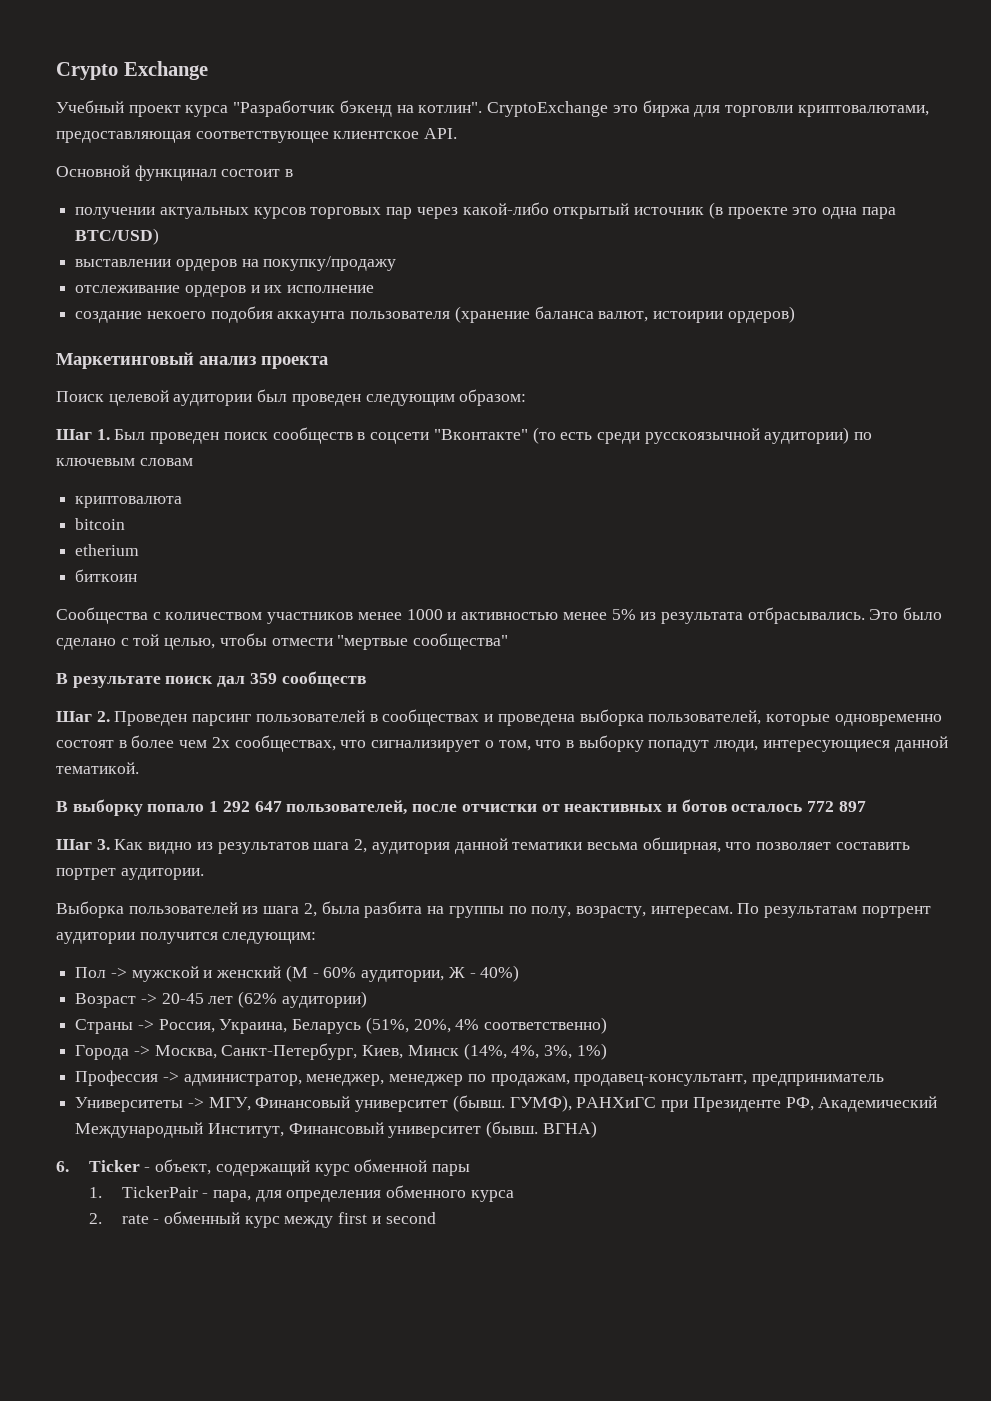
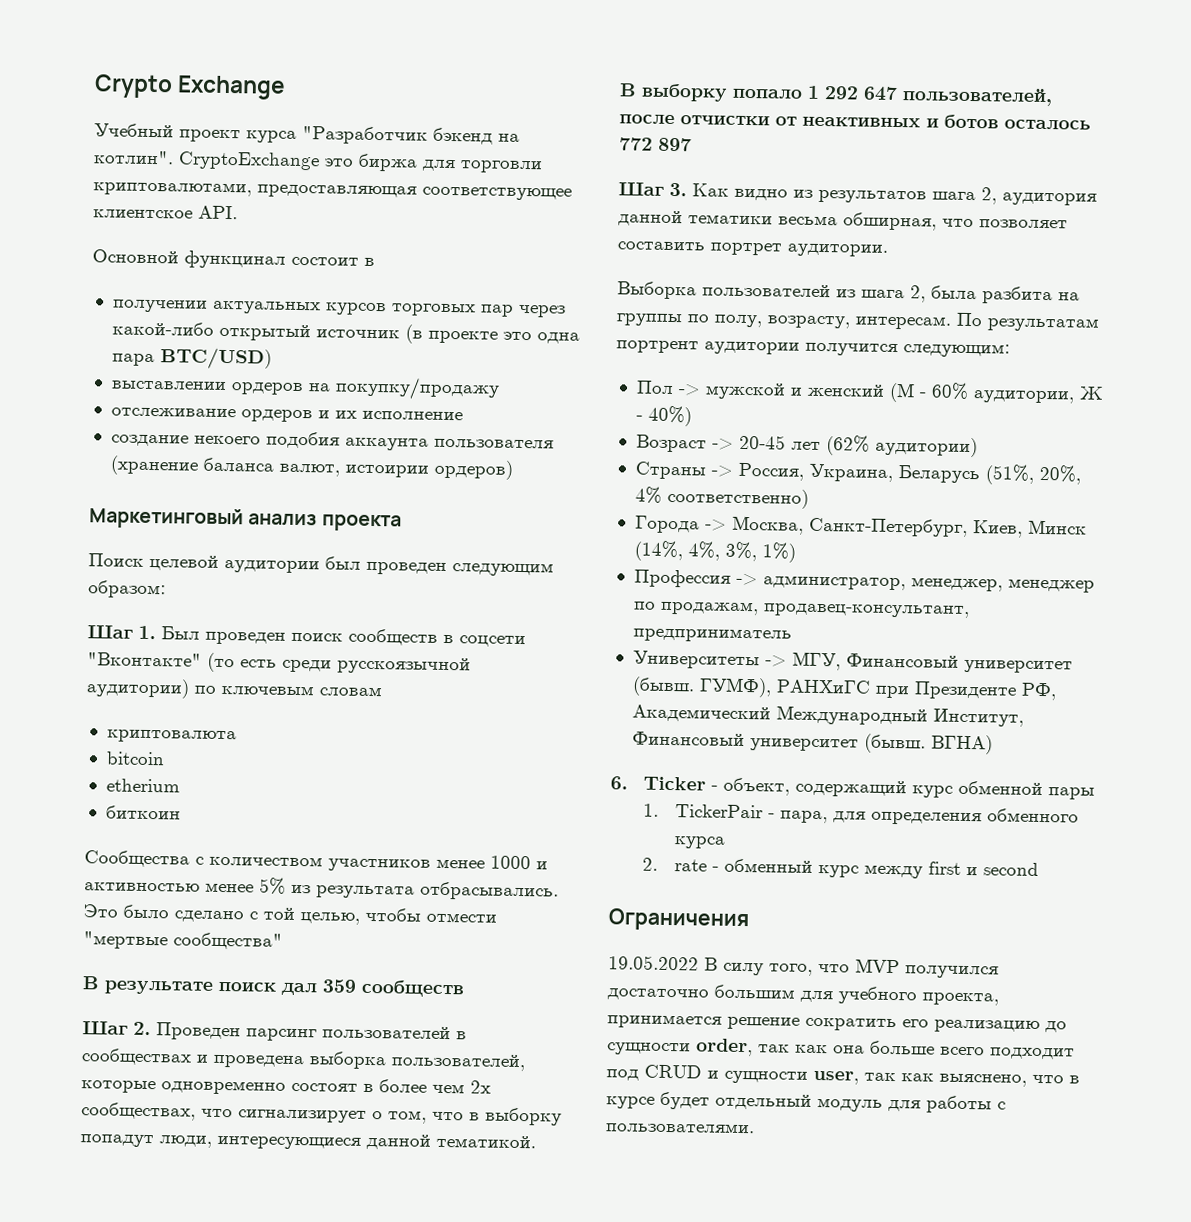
(436, 1218) none -> [608,908,749,932] [608,955,999,979] [607,984,999,1006] [607,1014,1067,1034] [607,1038,1075,1060] [606,1064,1080,1087] [606,1091,1006,1114] [606,1122,755,1134] // Ограничения // 19.05.2022 В силу того, что MVP получился достаточно большим для учебного проекта, принимается решение сократить его реализацию до сущности order, так как она больше всего подходит под CRUD и сущности user, так как выяснено, что в курсе будет отдельный модуль для работы с пользователями.

